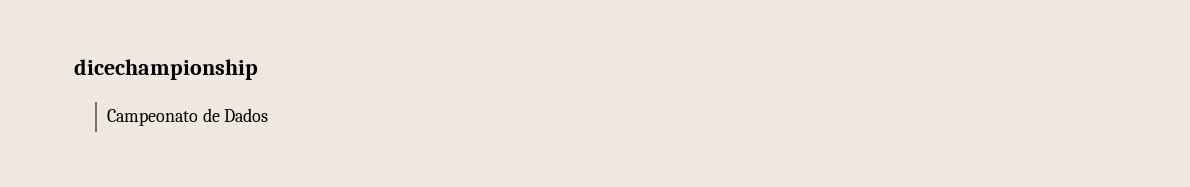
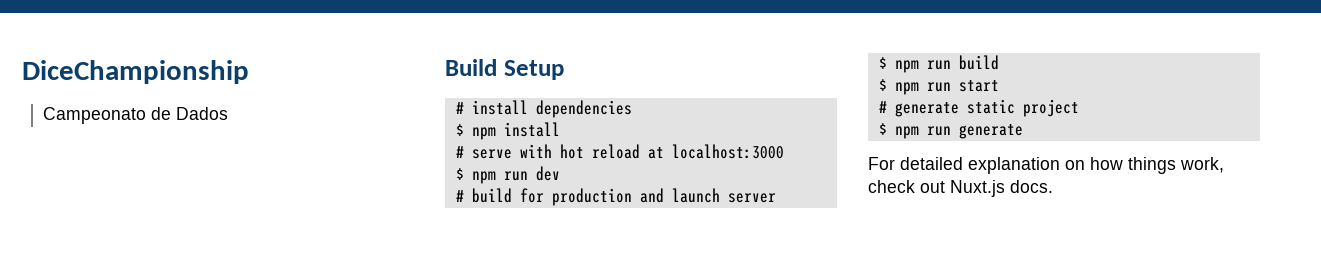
[74,59,258,80] dicechampionship -> [22,60,249,84] DiceChampionship
(269, 115) none -> [445,59,564,80] [455,100,632,118] [455,122,560,140] [455,144,784,159] [455,166,560,184] [455,188,776,206] [878,55,999,73] [878,79,999,95] [878,99,1079,117] [878,123,1023,139] [868,157,1224,174] [868,180,1053,197] // Build Setup // # install dependencies // $ npm install // # serve with hot reload at localhost:3000 // $ npm run dev // # build for production and launch server // $ npm run build // $ npm run start // # generate static project // $ npm run generate // For detailed explanation on how things work, check out Nuxt.js docs.

